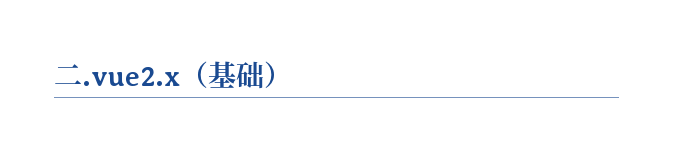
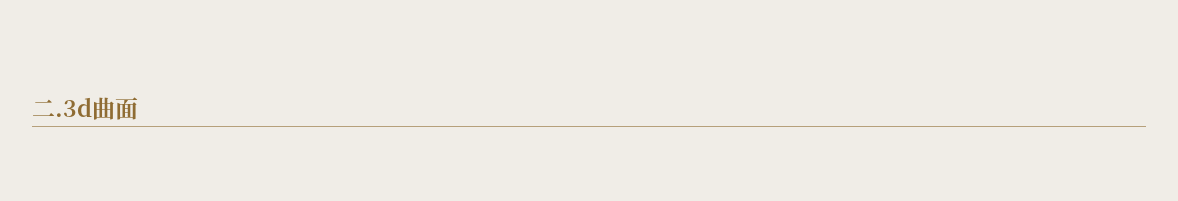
[82,61,292,89] .vue2.x（基础） -> [55,97,138,120] .3d曲面

